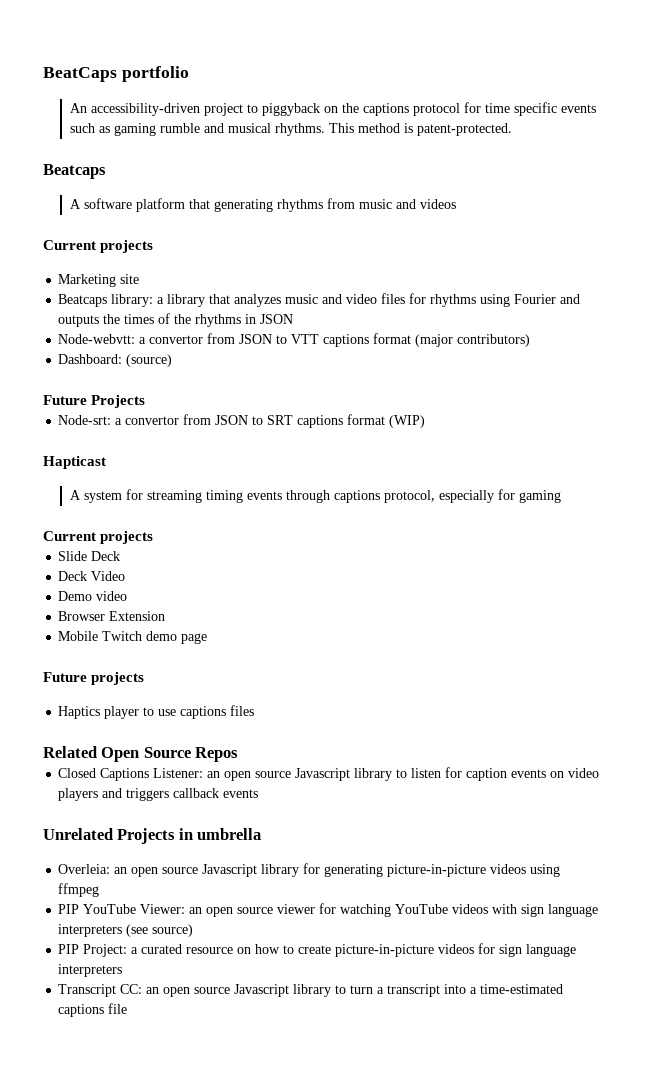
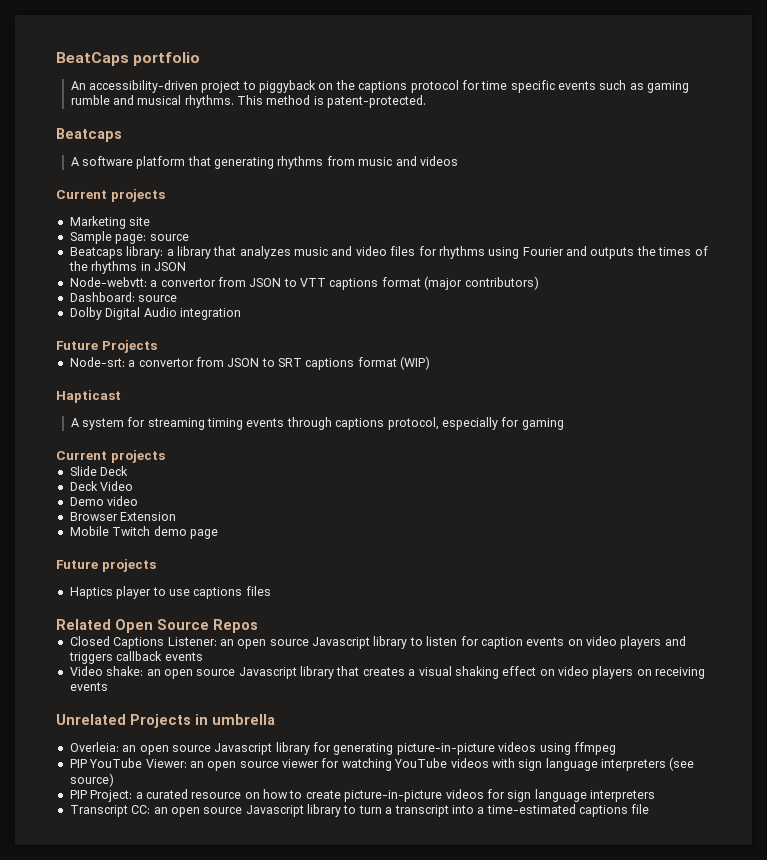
(140, 279) none -> [69,231,189,244] // Sample page: source
[126,354,173,367] (source) -> [138,295,178,302] [69,307,241,320] source // Dolby Digital Audio integration
(259, 793) none -> [69,666,706,679] [69,682,108,691] // Video shake: an open source Javascript library that creates a visual shaking effect on video players on receiving events

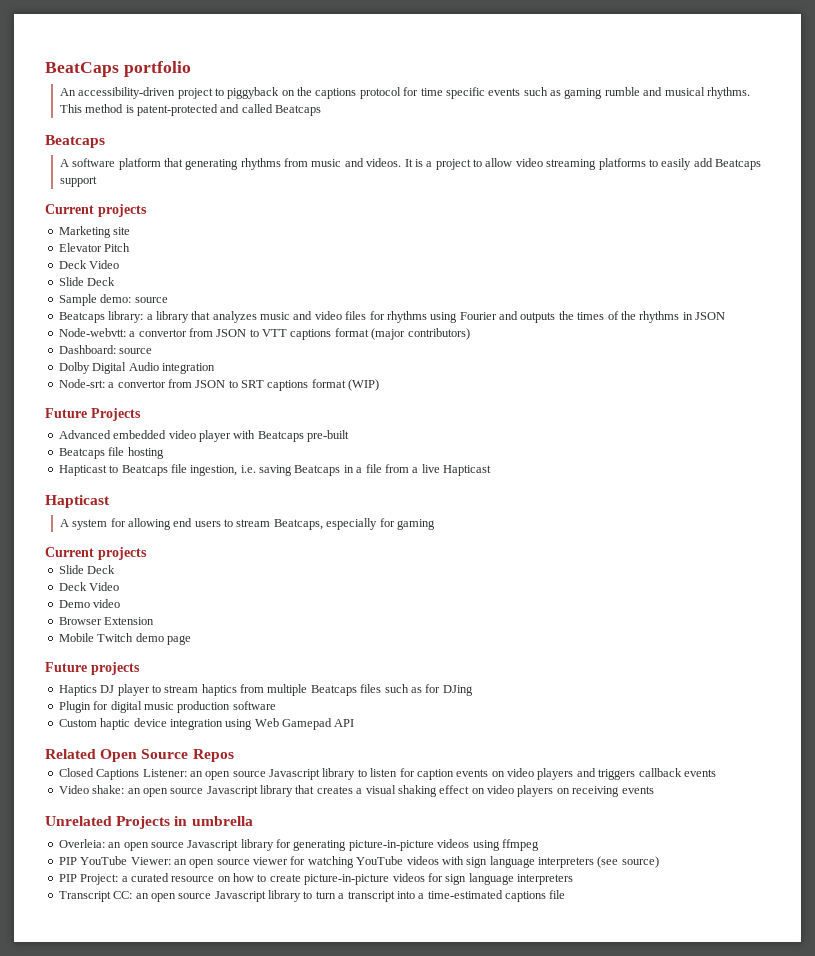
[327,95,427,108] patent-protected. -> [136,104,322,116] patent-protected and called Beatcaps
[419,156,458,166] [56,189,165,202] [69,216,151,229] videos // Current projects // Marketing site -> [366,158,762,170] [59,176,97,187] [45,204,147,217] [58,226,131,238] [58,243,131,252] [58,260,120,269] [58,277,116,286] videos. It is a project to allow video streaming platforms to easily add Beatcaps support // Current projects // Marketing site // Elevator Pitch // Deck Video // Slide Deck
[115,234,147,244] page: -> [100,294,132,303] demo:
[56,340,157,353] // Future Projects -> (215, 368) none
[56,390,121,403] [70,417,439,430] Hapticast // A system for streaming timing events through captions protocol, -> [45,408,141,421] [58,430,349,442] [58,447,164,459] [58,464,491,476] [45,495,110,508] [59,518,323,530] Future Projects // Advanced embedded video player with Beatcaps pre-built // Beatcaps file hosting // Hapticast to Beatcaps file ingestion, i.e. saving Beatcaps in a file from a live Hapticast // Hapticast // A system for allowing end users to stream Beatcaps,
(113, 593) none -> [100,685,115,693] DJ
[168,586,271,599] use captions files -> [164,684,473,696] [58,701,276,713] [58,718,355,730] stream haptics from multiple Beatcaps files such as for DJing // Plugin for digital music production software // Custom haptic device integration using Web Gamepad API

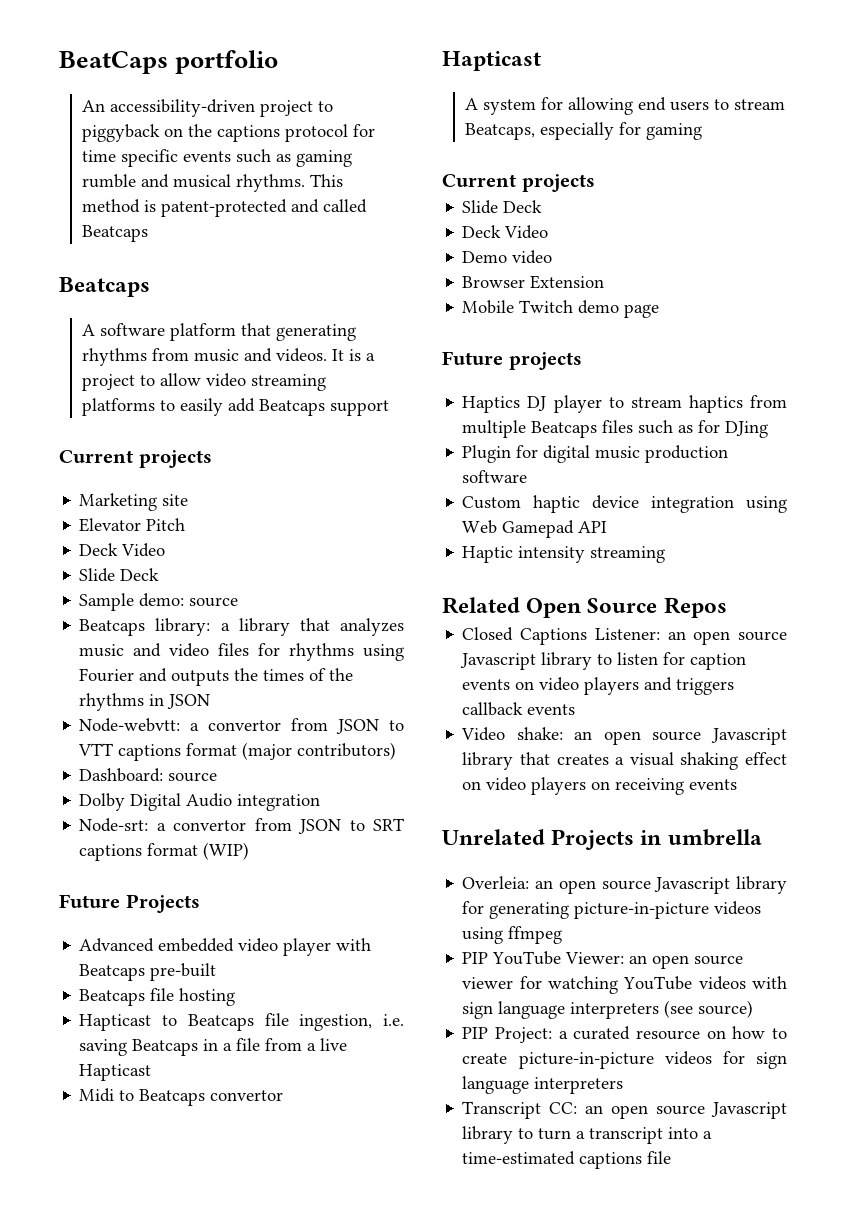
(491, 470) none -> [79,1088,284,1106] // Midi to Beatcaps convertor
(355, 723) none -> [462,546,666,563] // Haptic intensity streaming

